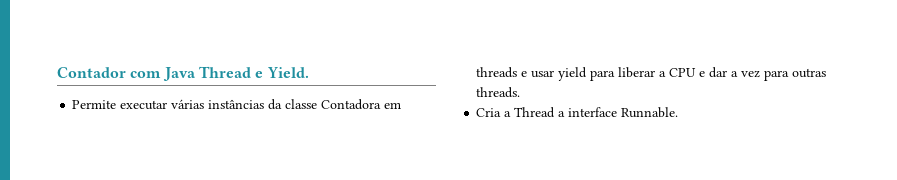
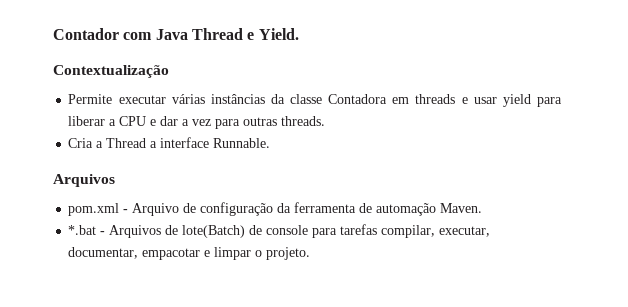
(309, 72) none -> [53,65,169,78] // Contextualização
(679, 112) none -> [53,174,115,187] [68,202,483,216] [68,224,491,238] [68,247,311,260] // Arquivos // pom.xml - Arquivo de configuração da ferramenta de automação Maven. // *.bat - Arquivos de lote(Batch) de console para tarefas compilar, executar, documentar, empacotar e limpar o projeto.

